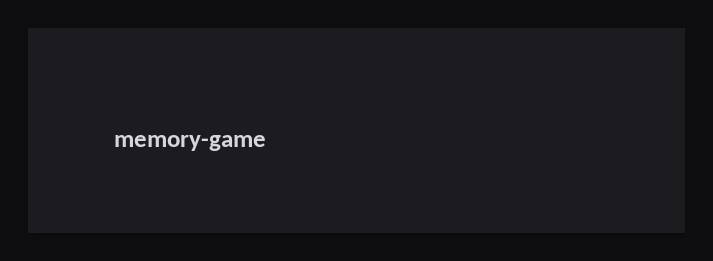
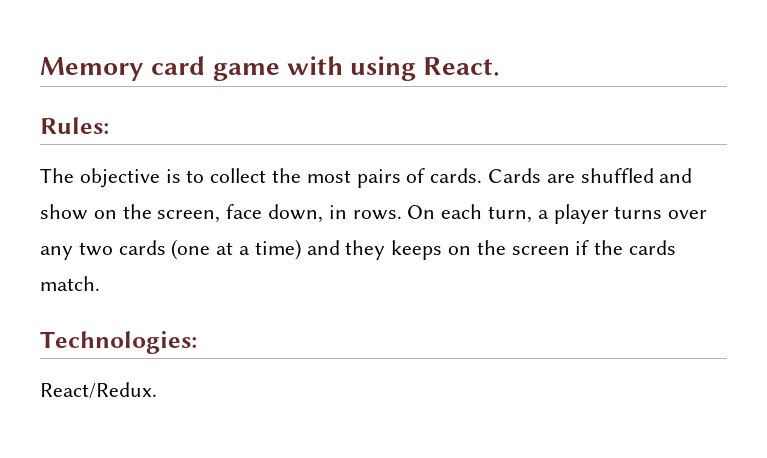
[114,135,266,151] memory-game -> [40,56,501,81] [40,117,109,134] [40,168,693,188] [40,204,708,224] [40,239,677,260] [40,276,100,291] [40,331,197,354] [40,382,157,399] Memory card game with using React. // Rules: // The objective is to collect the most pairs of cards. Cards are shuffled and show on the screen, face down, in rows. On each turn, a player turns over any two cards (one at a time) and they keeps on the screen if the cards match. // Technologies: // React/Redux.

